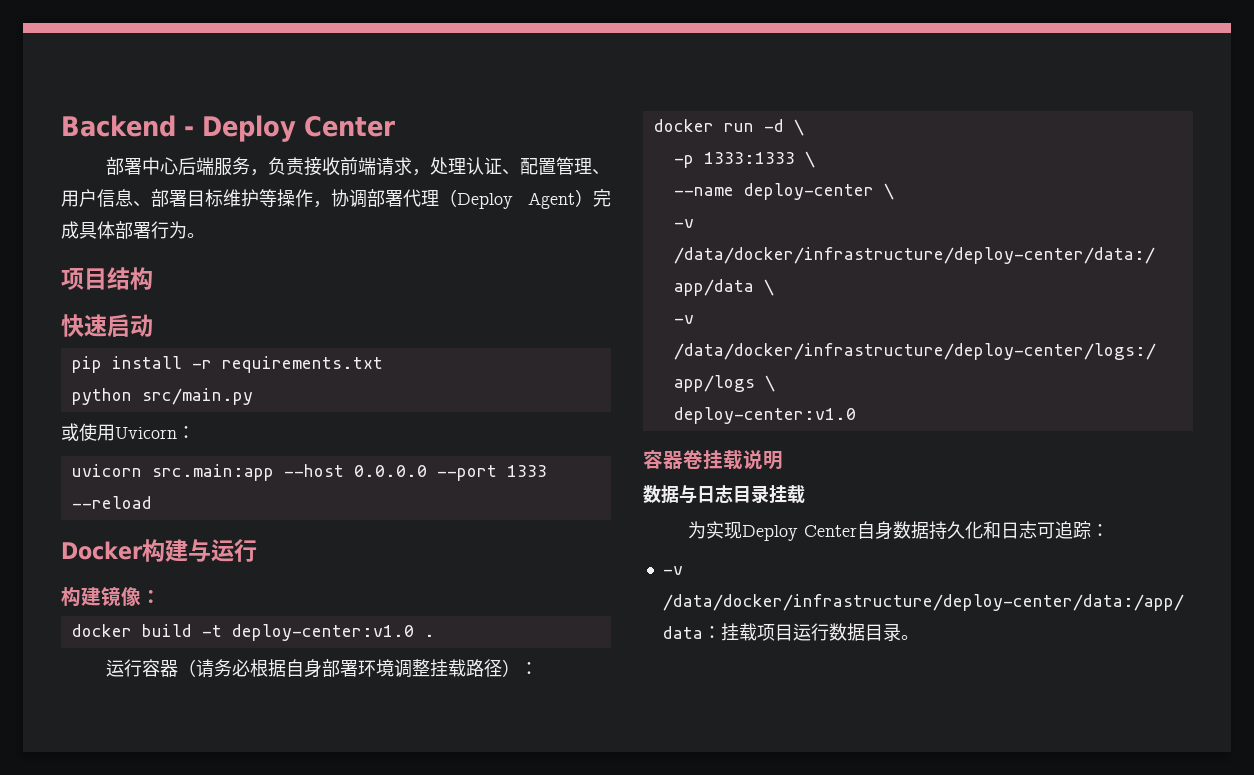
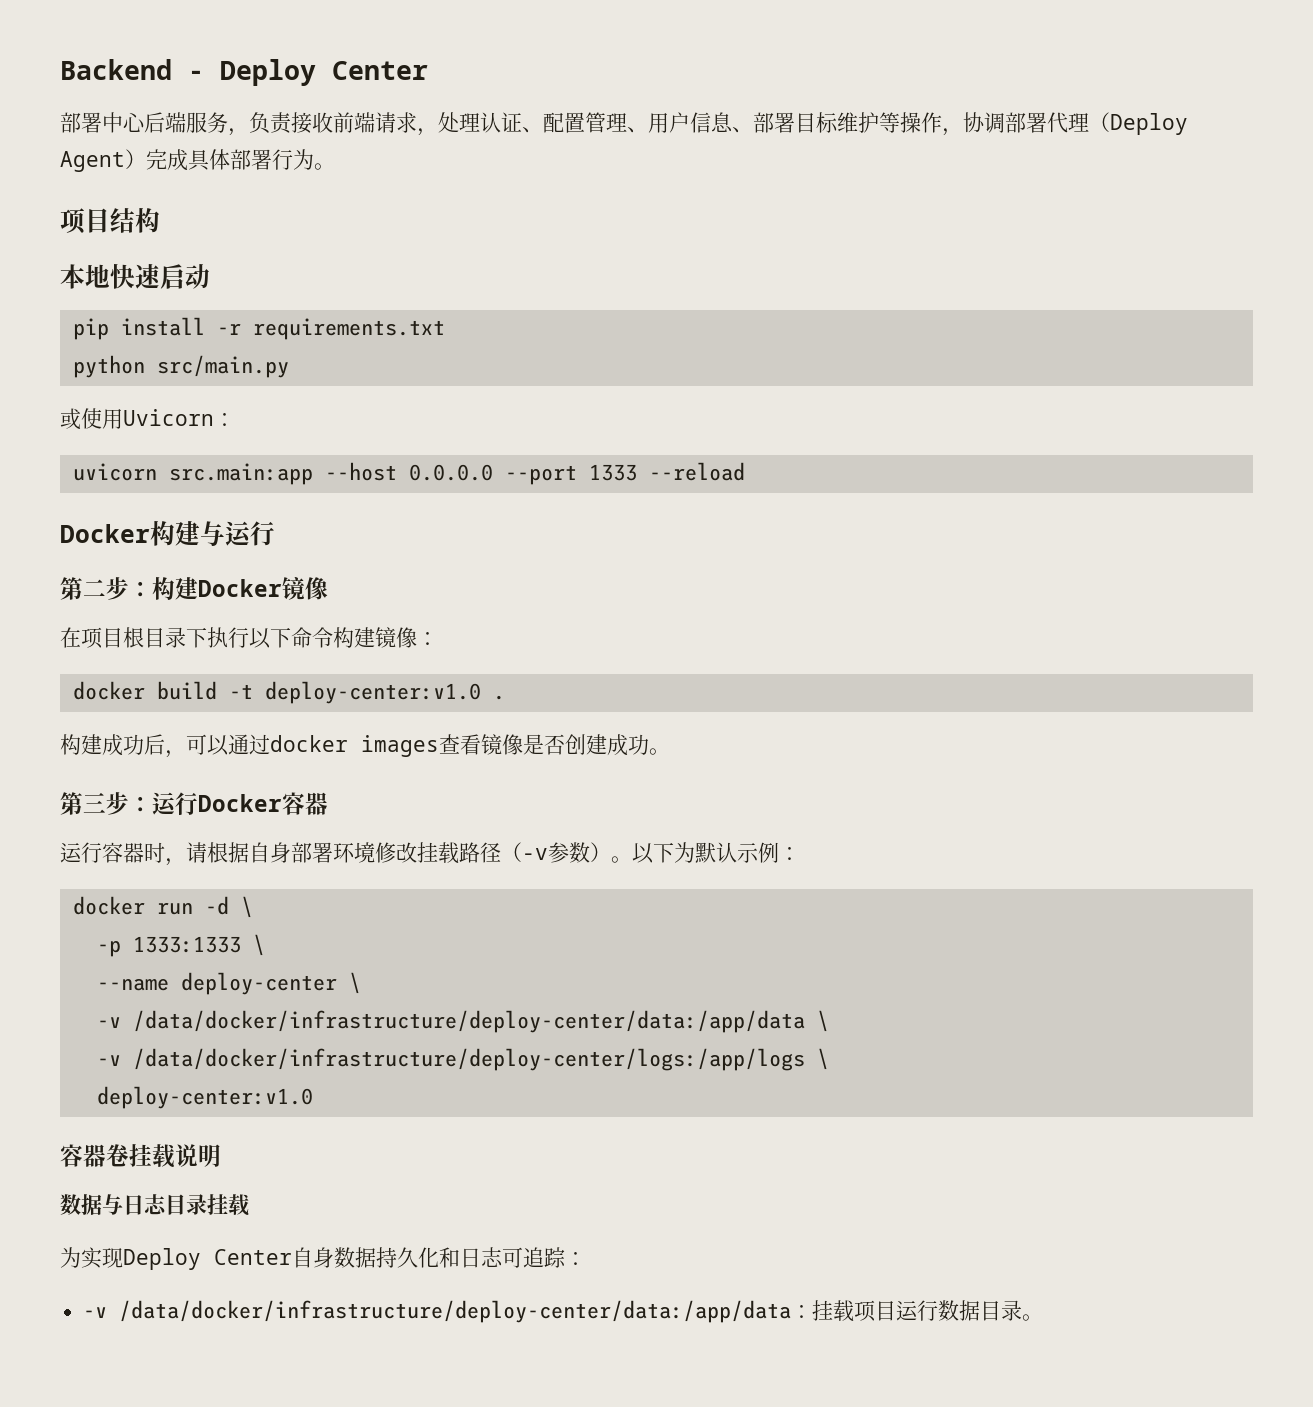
(153, 278) none -> [60,264,110,289] 本地
(257, 550) none -> [60,577,328,600] [60,627,333,649] 第二步：构建Docker镜像 // 在项目根目录下执行以下命令
(435, 635) none -> [60,734,670,758] [60,792,328,816] // 构建成功后，可以通过docker images查看镜像是否创建成功。 // 第三步：运行Docker容器
[177,659,250,678] （请务必 -> [144,842,207,866] 时，请
[393,659,430,678] 调整 -> [375,842,417,863] 修改
[501,659,520,677] ） -> [501,842,779,864] （-v参数）。以下为默认示例

